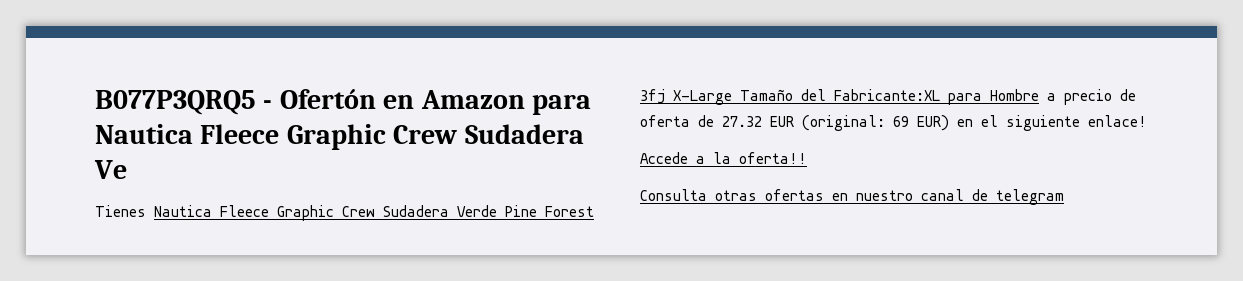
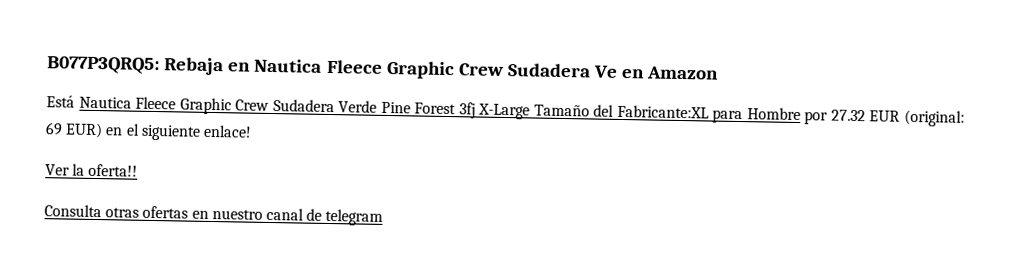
[95,89,592,115] B077P3QRQ5 - Ofertón en Amazon para -> [47,56,252,76] B077P3QRQ5: Rebaja en
[95,205,146,217] // Tienes -> [621,66,720,80] [46,95,75,108] en Amazon // Está
[1047,89,1136,105] [640,115,714,127] a precio de oferta de -> [804,111,829,125] por
[640,152,705,164] Accede a -> [45,164,70,176] Ver

